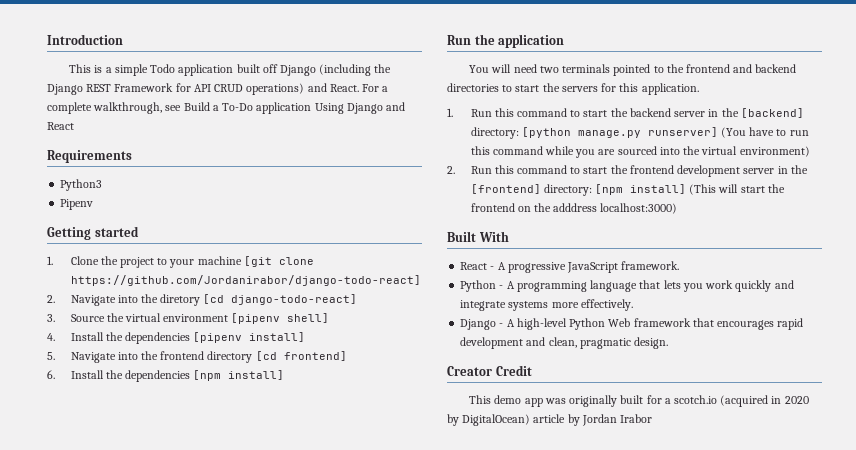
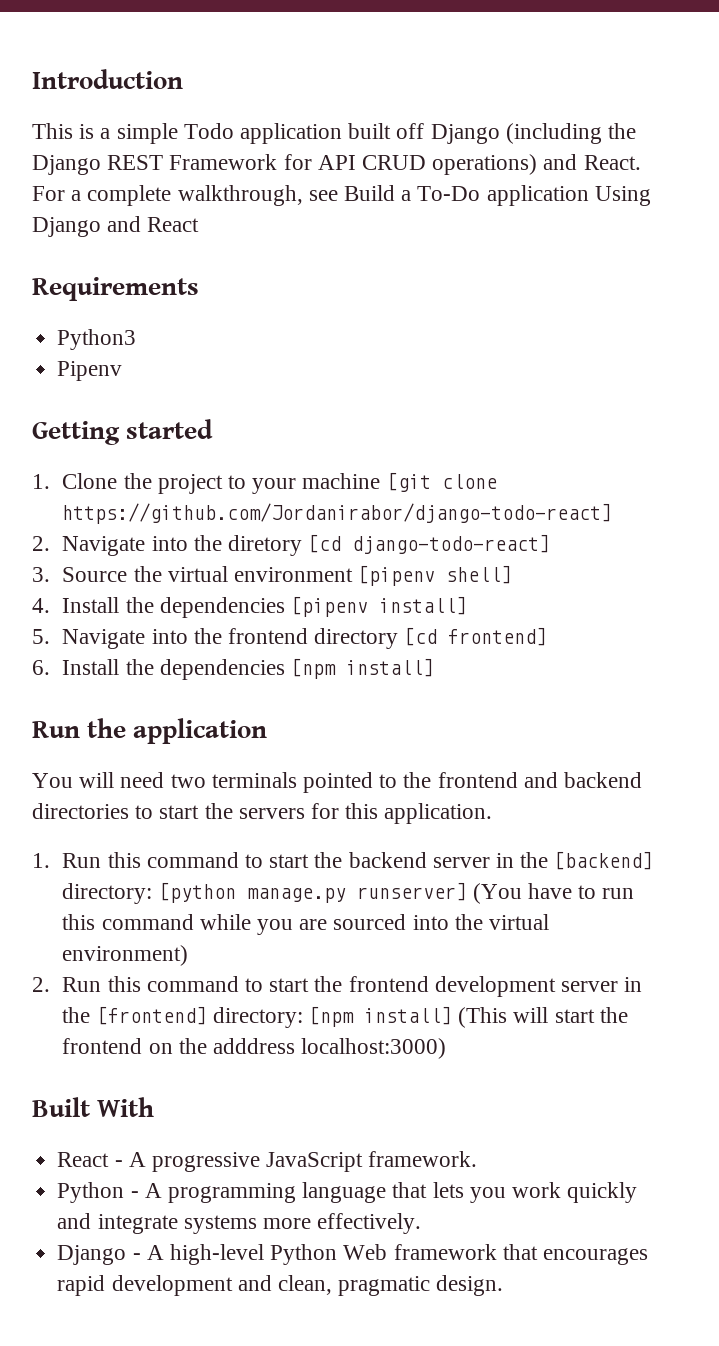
[447,365,532,376] [469,395,809,407] [447,414,653,426] // Creator Credit // This demo app was originally built for a scotch.io (acquired in 2020 by DigitalOcean) article by Jordan Irabor -> (504, 1285) none

